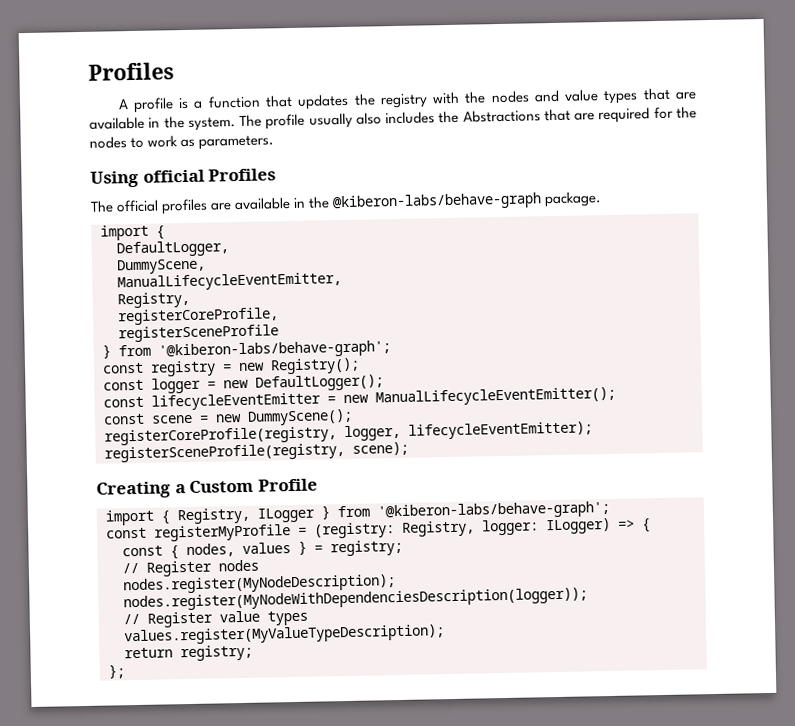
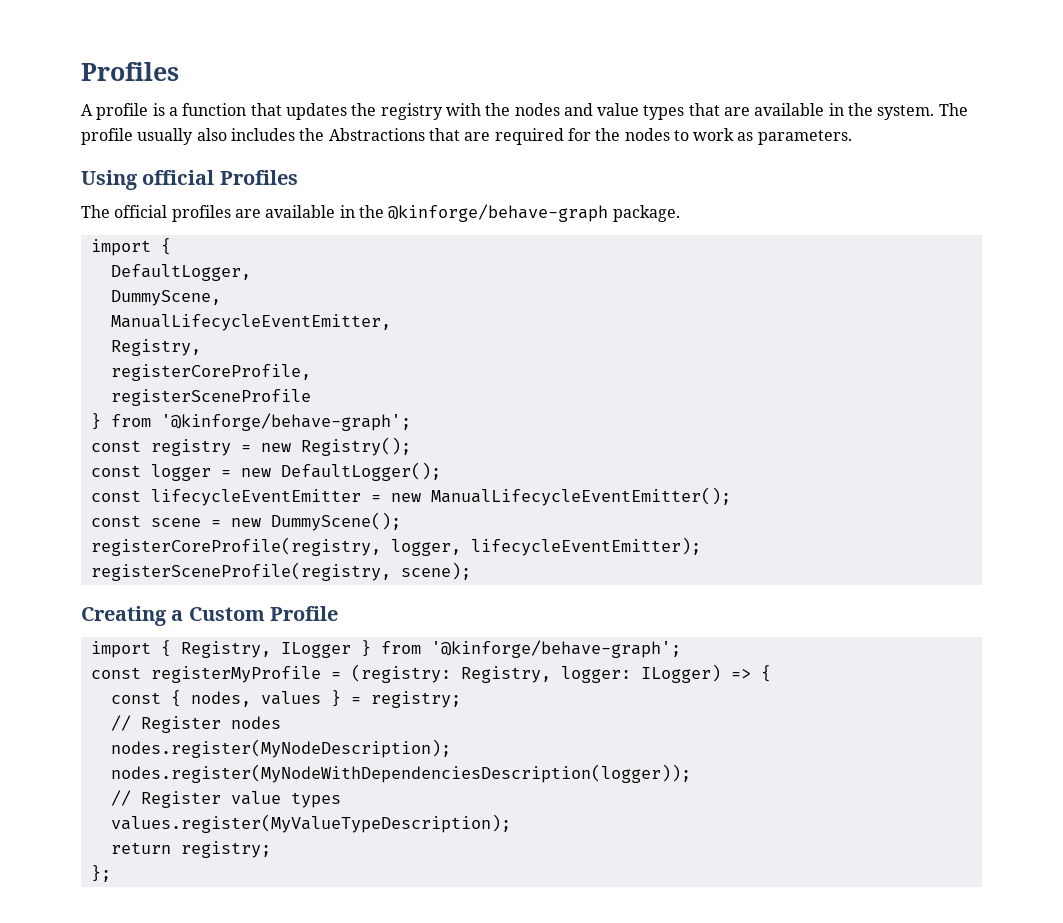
[332,192,543,212] @kiberon-labs/behave-graph -> [388,204,609,222] @kinforge/behave-graph
[158,340,391,360] '@kiberon-labs/behave-graph'; -> [160,413,411,431] '@kinforge/behave-graph';
[377,500,610,521] '@kiberon-labs/behave-graph'; -> [430,640,681,658] '@kinforge/behave-graph';

